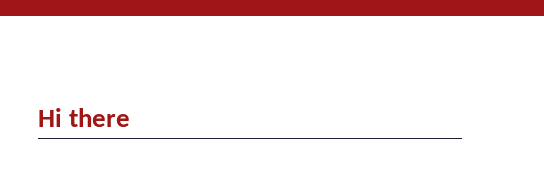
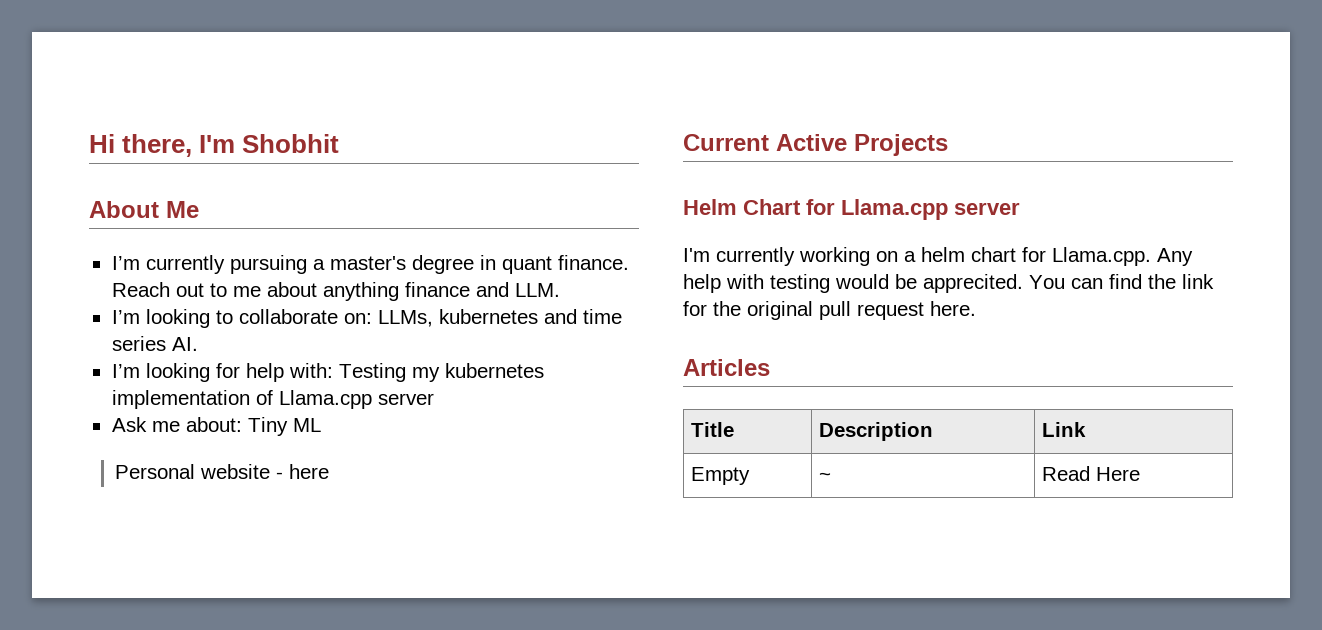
[69,108,131,127] there -> [122,134,340,157] [89,201,199,218] [111,255,629,274] [111,282,560,301] [111,309,622,328] [111,336,198,351] [111,363,544,382] [111,390,434,409] [111,417,321,436] [115,464,330,479] [683,134,948,156] [683,199,1020,220] [683,247,1193,266] [683,274,1214,293] [683,301,976,320] [683,359,770,376] [691,422,735,437] [819,422,934,441] [1042,422,1087,437] [691,467,751,485] [819,472,832,481] [1042,466,1141,481] there, I'm Shobhit // About Me // I’m currently pursuing a master's degree in quant finance. Reach out to me about anything finance and LLM. // I’m looking to collaborate on: LLMs, kubernetes and time series AI. // I’m looking for help with: Testing my kubernetes implementation of Llama.cpp server // Ask me about: Tiny ML // Personal website - here // Current Active Projects // Helm Chart for Llama.cpp server // I'm currently working on a helm chart for Llama.cpp. Any help with testing would be apprecited. You can find the link for the original pull request here. // Articles // Title | Description | Link // Empty | ~ | Read Here

